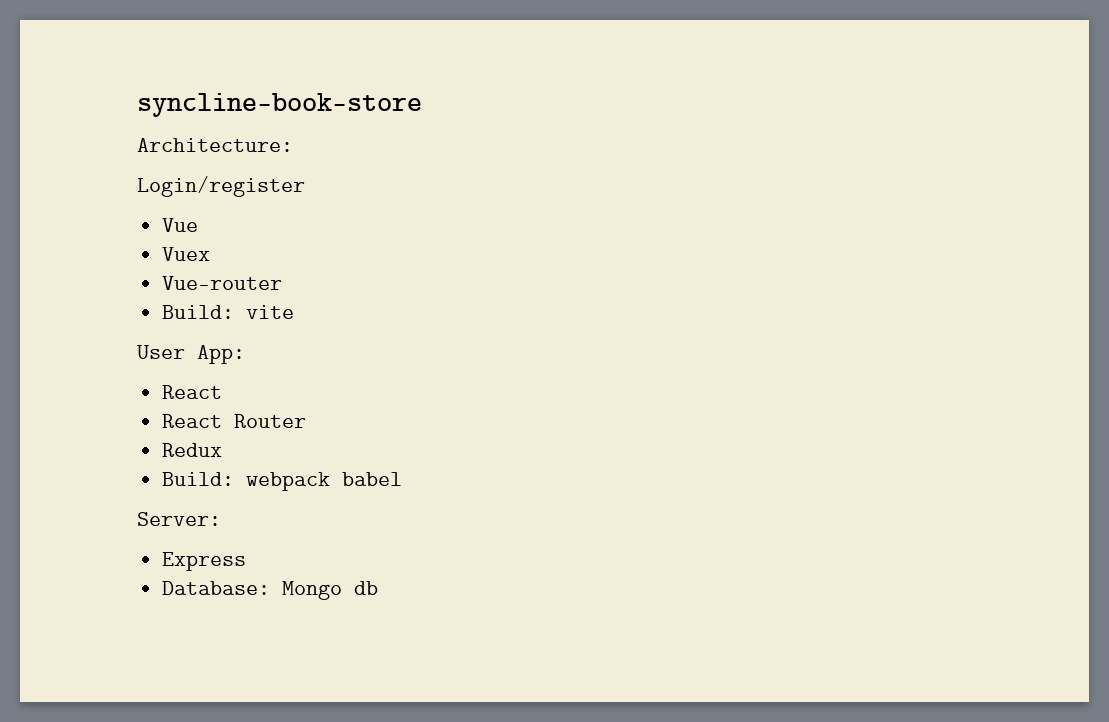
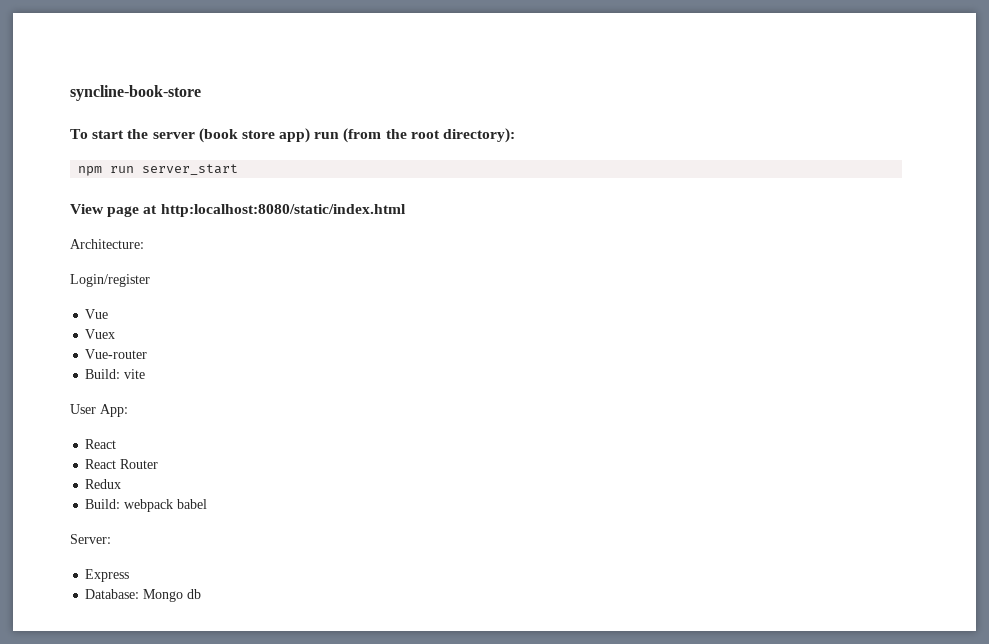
(422, 105) none -> [70,128,516,143] [78,164,239,176] [70,204,406,217] // To start the server (book store app) run (from the root directory): // npm run server_start // View page at http:localhost:8080/static/index.html

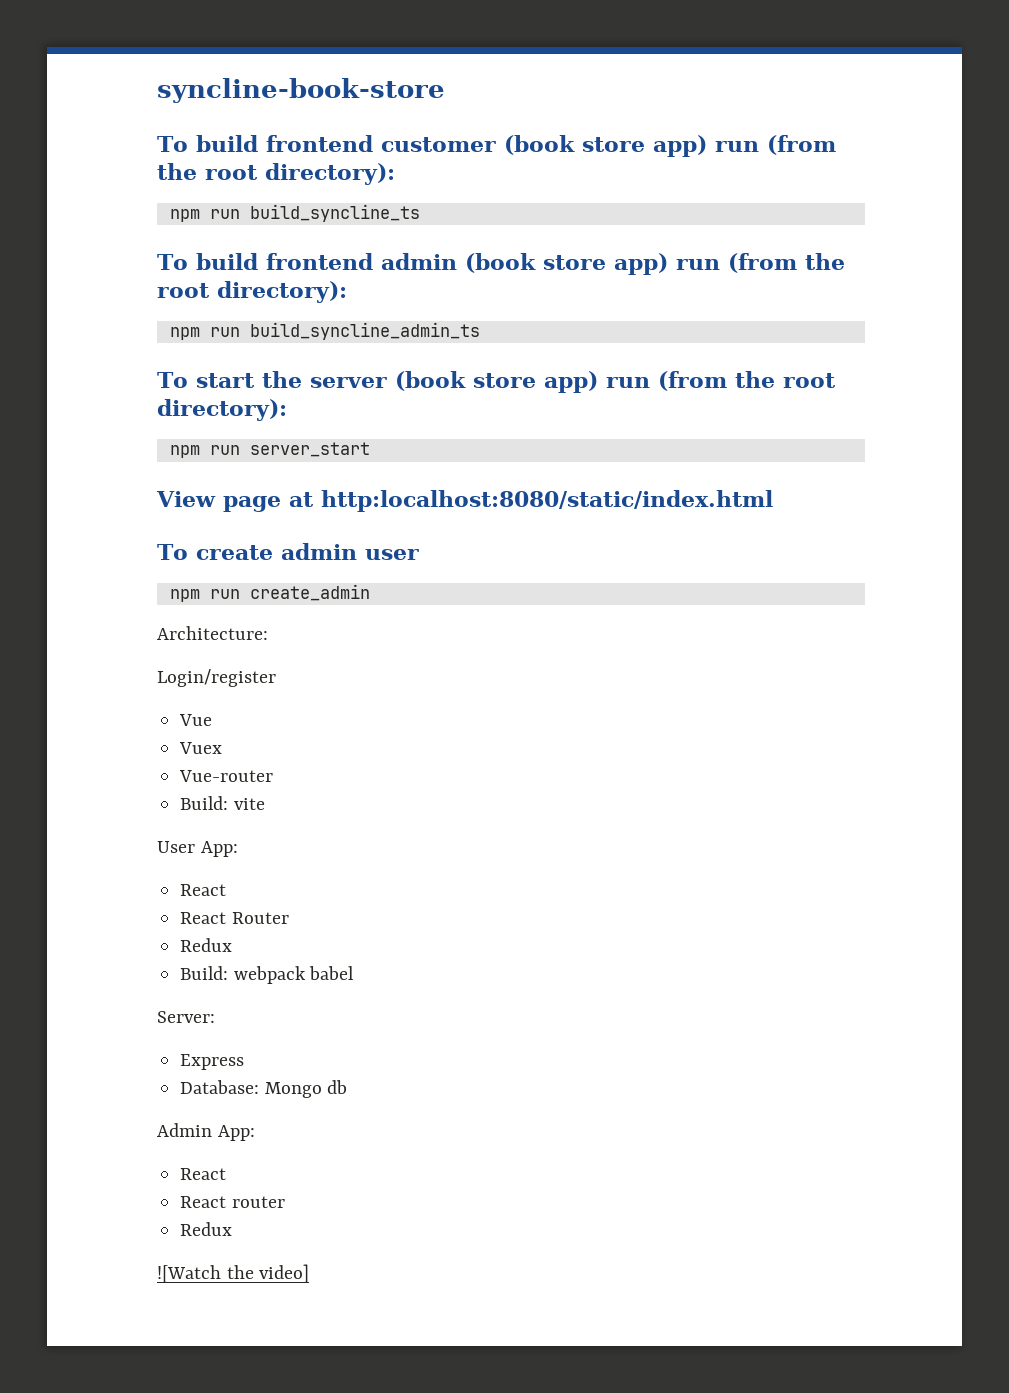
(201, 93) none -> [157,135,836,157] [157,163,395,185] [169,204,420,222] [157,253,845,275] [157,281,347,303] [169,322,480,340] // To build frontend customer (book store app) run (from the root directory): // npm run build_syncline_ts // To build frontend admin (book store app) run (from the root directory): // npm run build_syncline_admin_ts
(406, 210) none -> [157,543,419,560] [169,584,370,602] // To create admin user // npm run create_admin
(202, 594) none -> [157,1123,255,1141] [180,1168,227,1180] [180,1196,285,1208] [180,1222,233,1236] [157,1264,310,1283] // Admin App: // React // React router // Redux // ![Watch the video]

